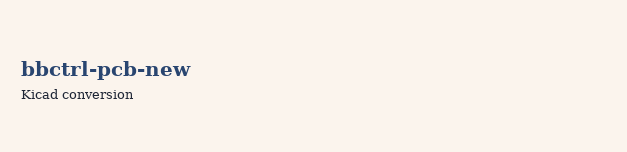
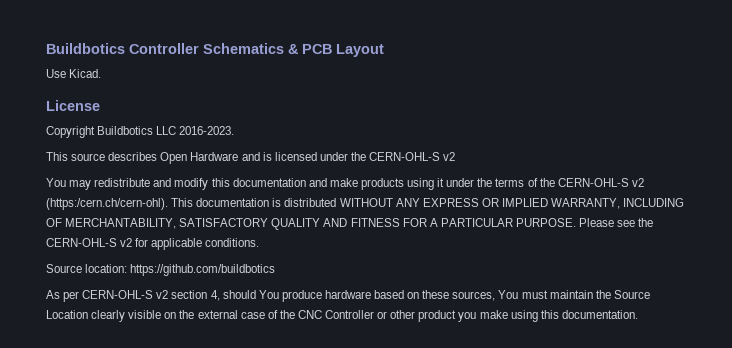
[21,61,191,80] [21,89,134,99] bbctrl-pcb-new // Kicad conversion -> [46,43,384,57] [46,69,102,78] [46,100,100,111] [46,126,235,138] [46,152,456,164] [46,178,644,190] [46,198,685,210] [46,218,654,230] [46,238,260,250] [46,264,276,276] [46,290,650,302] [46,310,638,322] Buildbotics Controller Schematics & PCB Layout // Use Kicad. // License // Copyright Buildbotics LLC 2016-2023. // This source describes Open Hardware and is licensed under the CERN-OHL-S v2 // You may redistribute and modify this documentation and make products using it under the terms of the CERN-OHL-S v2 (https:/cern.ch/cern-ohl). This documentation is distributed WITHOUT ANY EXPRESS OR IMPLIED WARRANTY, INCLUDING OF MERCHANTABILITY, SATISFACTORY QUALITY AND FITNESS FOR A PARTICULAR PURPOSE. Please see the CERN-OHL-S v2 for applicable conditions. // Source location: https://github.com/buildbotics // As per CERN-OHL-S v2 section 4, should You produce hardware based on these sources, You must maintain the Source Location clearly visible on the external case of the CNC Controller or other product you make using this documentation.

